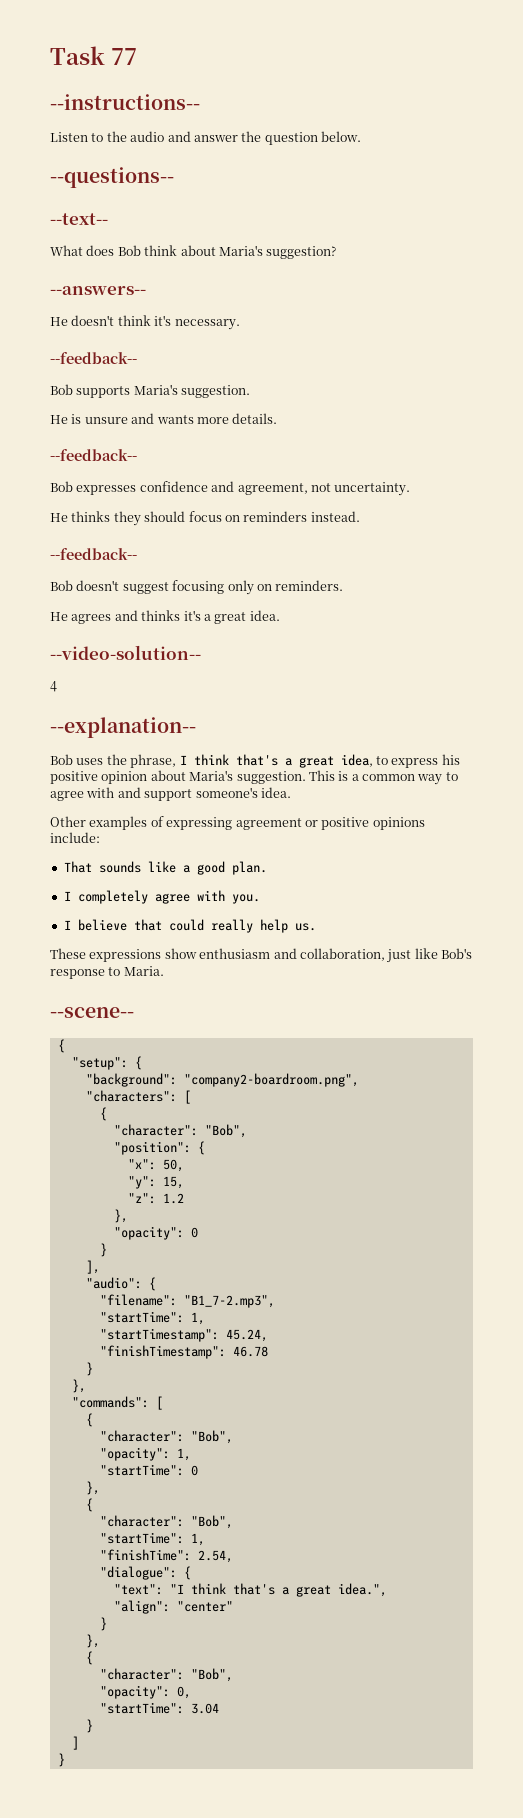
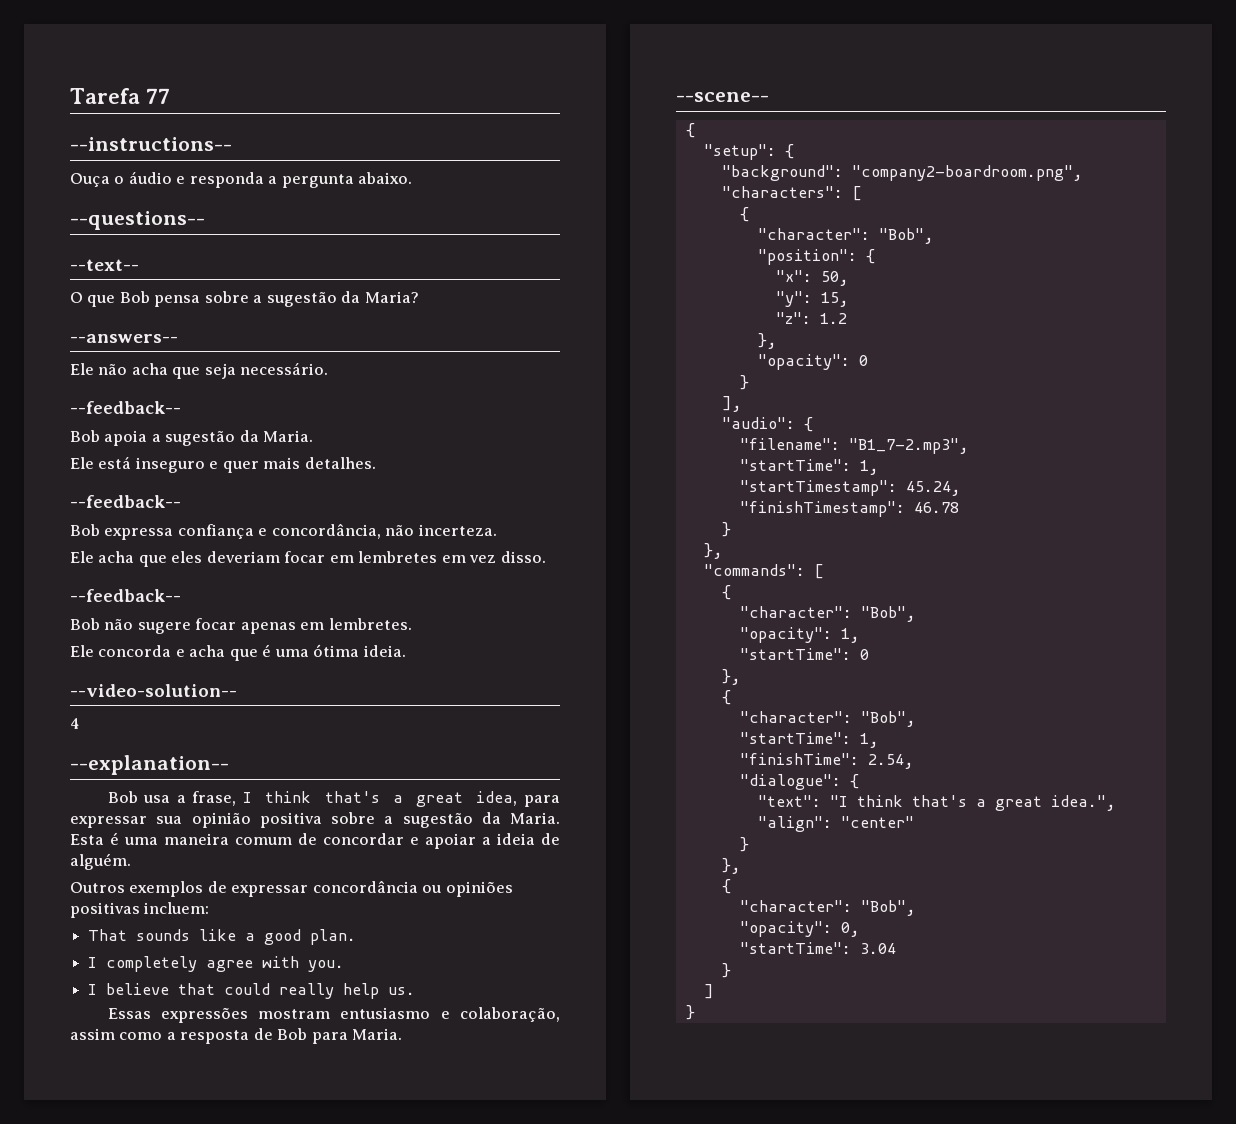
[50,46,105,65] Task -> [70,88,140,104] Tarefa
[50,131,361,145] [50,167,174,188] [50,213,108,225] [50,245,337,259] [50,286,146,295] [50,315,240,330] [50,352,137,364] [50,384,251,398] [50,413,278,424] [50,449,137,461] [50,481,411,496] [50,511,360,526] [50,548,137,560] [50,580,344,595] [50,610,280,624] Listen to the audio and answer the question below. // --questions-- // --text-- // What does Bob think about Maria's suggestion? // --answers-- // He doesn't think it's necessary. // --feedback-- // Bob supports Maria's suggestion. // He is unsure and wants more details. // --feedback-- // Bob expresses confidence and agreement, not uncertainty. // He thinks they should focus on reminders instead. // --feedback-- // Bob doesn't suggest focusing only on reminders. // He agrees and thinks it's a great idea. -> [70,171,413,188] [70,211,205,230] [70,259,139,271] [70,291,419,307] [70,334,178,343] [70,362,329,379] [70,401,181,414] [70,430,314,446] [70,456,376,473] [70,495,181,508] [70,523,497,540] [70,551,546,567] [70,589,181,602] [70,618,412,634] [70,644,406,661] Ouça o áudio e responda a pergunta abaixo. // --questions-- // --text-- // O que Bob pensa sobre a sugestão da Maria? // --answers-- // Ele não acha que seja necessário. // --feedback-- // Bob apoia a sugestão da Maria. // Ele está inseguro e quer mais detalhes. // --feedback-- // Bob expressa confiança e concordância, não incerteza. // Ele acha que eles deveriam focar em lembretes em vez disso. // --feedback-- // Bob não sugere focar apenas em lembretes. // Ele concorda e acha que é uma ótima ideia.
[76,754,177,768] uses the phrase, -> [143,791,237,806] usa a frase,
[375,754,460,768] [50,770,458,785] [50,787,291,801] [50,816,425,830] [50,832,100,843] to express his positive opinion about Maria's suggestion. This is a common way to agree with and support someone's idea. // Other examples of expressing agreement or positive opinions include: -> [524,795,560,807] [70,812,560,828] [70,832,560,849] [70,853,131,870] [70,880,513,897] [70,902,210,918] para expressar sua opinião positiva sobre a sugestão da Maria. Esta é uma maneira comum de concordar e apoiar a ideia de alguém. // Outros exemplos de expressar concordância ou opiniões positivas incluem:
[50,948,472,963] [50,967,121,979] These expressions show enthusiasm and collaboration, just like Bob's response to -> [107,1007,560,1023] [70,1028,348,1044] Essas expressões mostram entusiasmo e colaboração, assim como a resposta de Bob para

